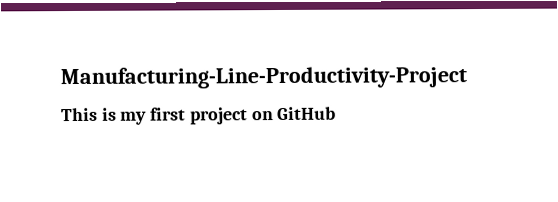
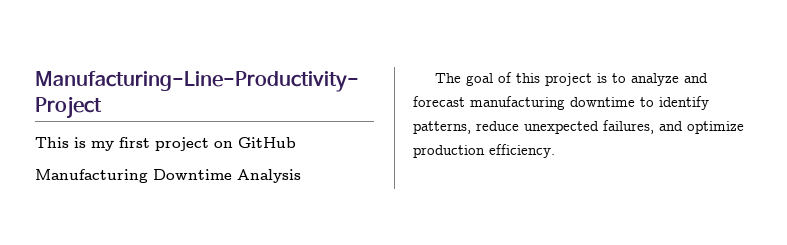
(337, 113) none -> [35,169,301,183] [435,72,709,86] [413,96,709,110] [413,120,744,134] [413,144,555,158] // Manufacturing Downtime Analysis // The goal of this project is to analyze and forecast manufacturing downtime to identify patterns, reduce unexpected failures, and optimize production efficiency.

